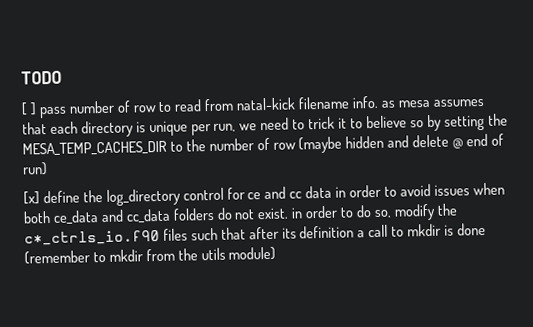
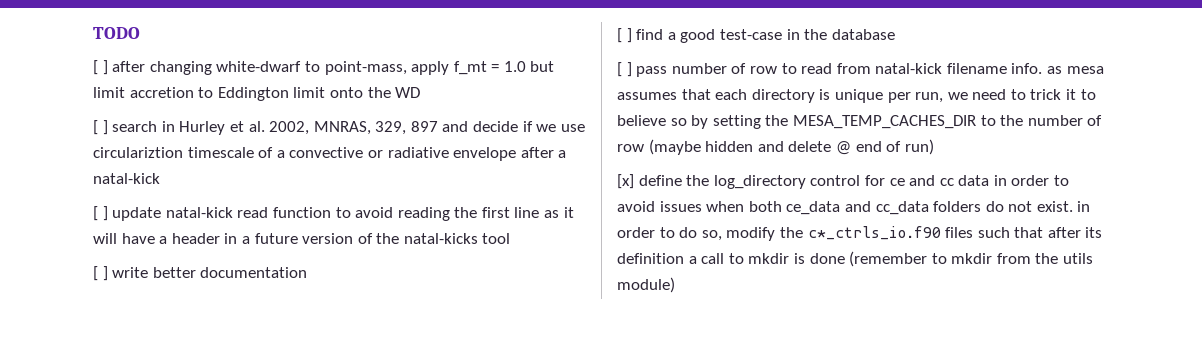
(62, 77) none -> [93,60,555,75] [93,87,421,101] [93,120,585,135] [93,147,567,161] [93,173,160,184] [93,206,574,221] [93,233,511,244] [93,266,308,281] [617,28,895,43] // [ ] after changing white-dwarf to point-mass, apply f_mt = 1.0 but limit accretion to Eddington limit onto the WD // [ ] search in Hurley et al. 2002, MNRAS, 329, 897 and decide if we use circulariztion timescale of a convective or radiative envelope after a natal-kick // [ ] update natal-kick read function to avoid reading the first line as it will have a header in a future version of the natal-kicks tool // [ ] write better documentation // [ ] find a good test-case in the database

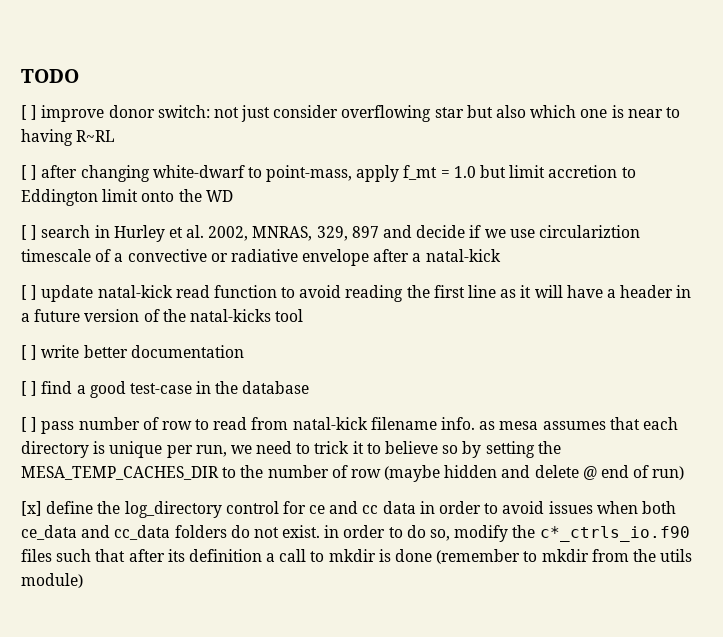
(140, 33) none -> [21,105,680,122] [21,129,116,146] // [ ] improve donor switch: not just consider overflowing star but also which one is near to having R~RL

